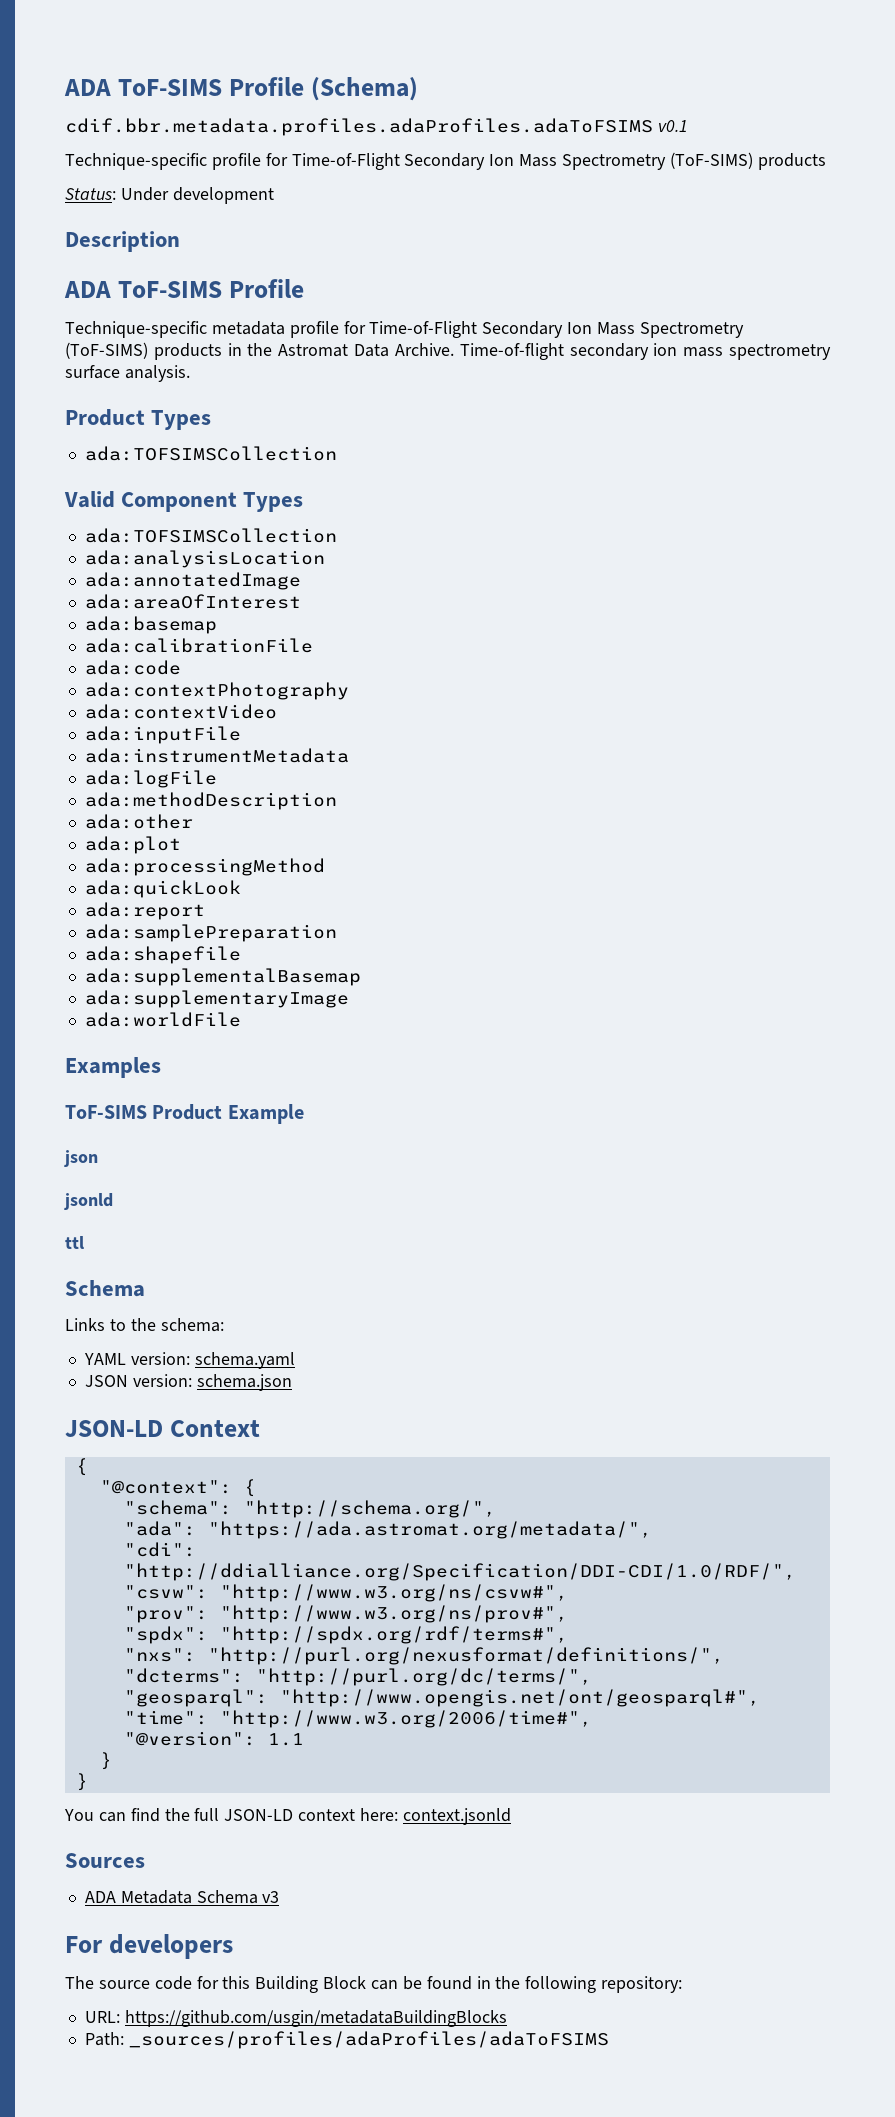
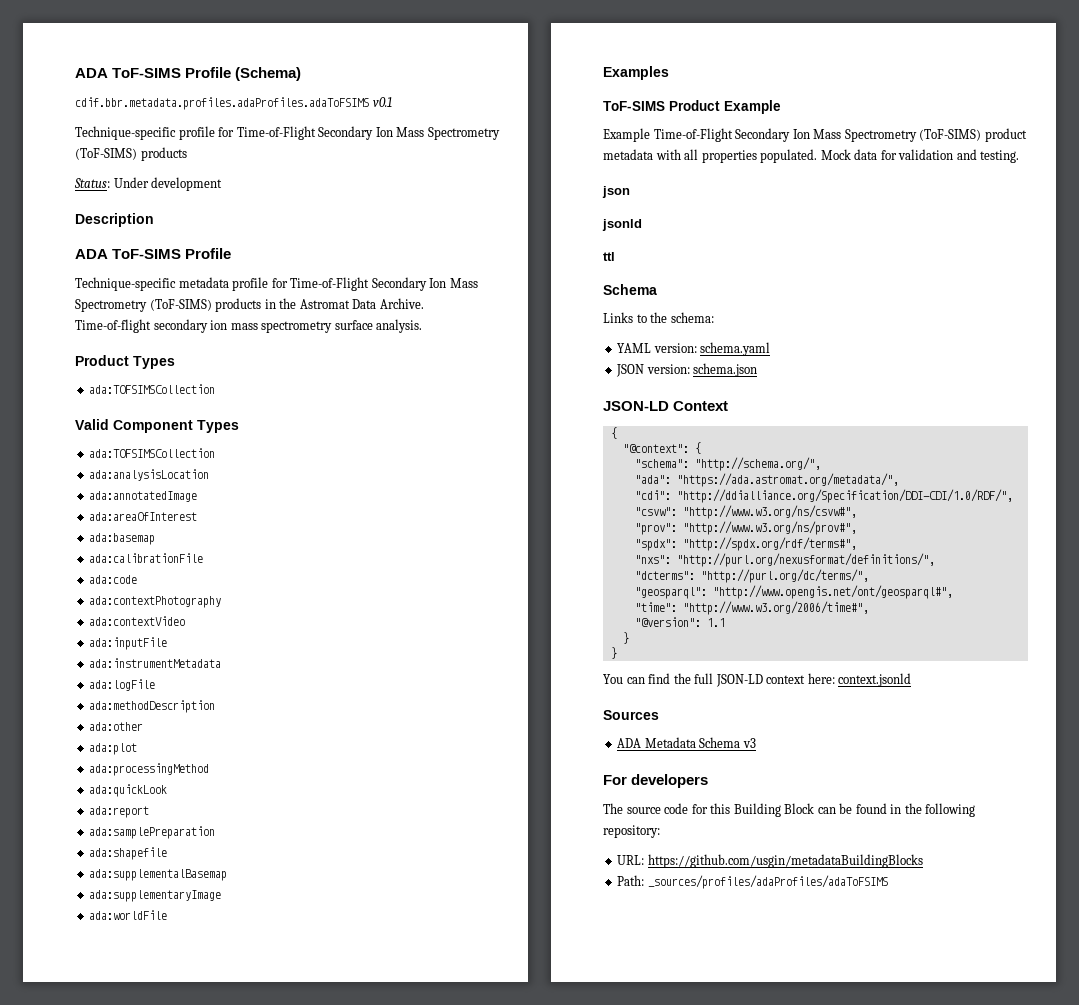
(304, 1114) none -> [603,128,1027,142] [603,149,1020,163] // Example Time-of-Flight Secondary Ion Mass Spectrometry (ToF-SIMS) product metadata with all properties populated. Mock data for validation and testing.

